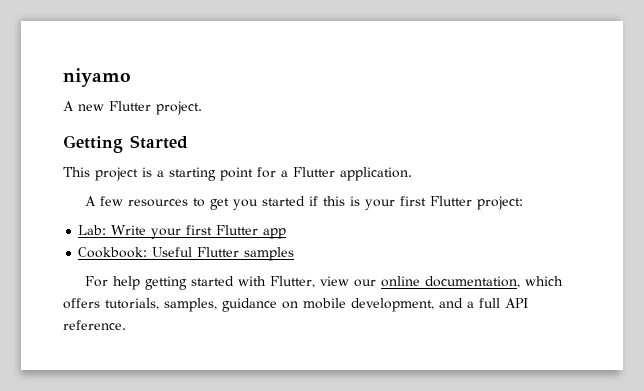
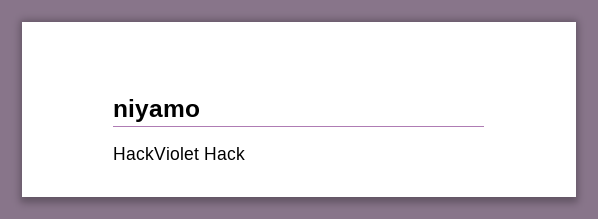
[63,101,202,115] [63,135,188,153] [63,167,412,181] [85,196,524,210] [78,225,287,239] [78,247,295,261] [85,276,564,290] [63,298,528,312] [63,320,126,330] A new Flutter project. // Getting Started // This project is a starting point for a Flutter application. // A few resources to get you started if this is your first Flutter project: // Lab: Write your first Flutter app // Cookbook: Useful Flutter samples // For help getting started with Flutter, view our online documentation, which offers tutorials, samples, guidance on mobile development, and a full API reference. -> [113,147,245,160] HackViolet Hack

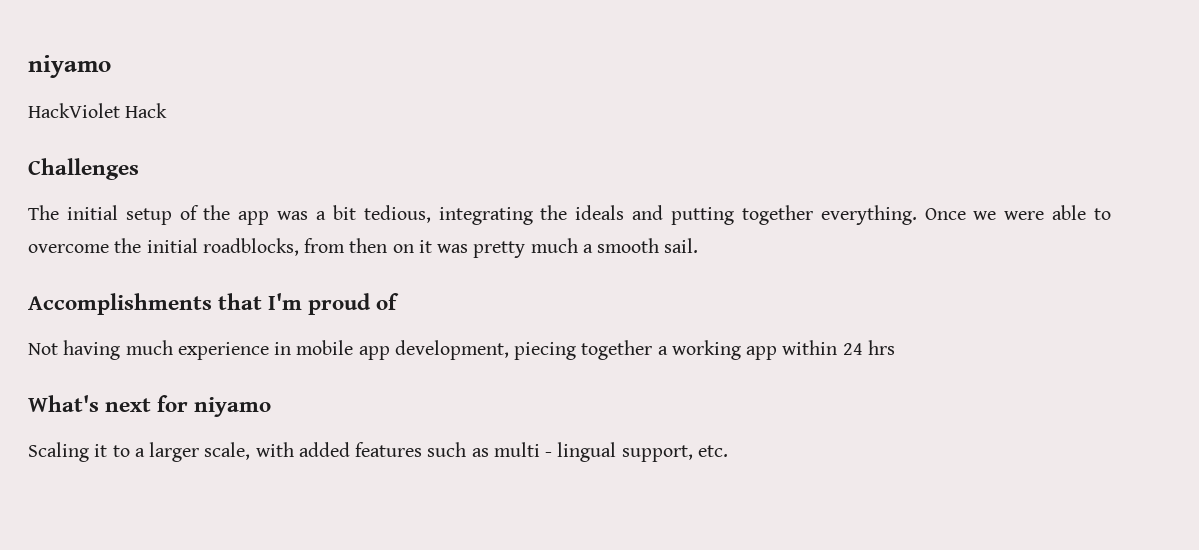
(245, 153) none -> [28,158,139,180] [28,205,1112,225] [28,238,699,258] [28,293,400,315] [28,340,895,360] [28,395,272,417] [28,442,728,462] // Challenges // The initial setup of the app was a bit tedious, integrating the ideals and putting together everything. Once we were able to overcome the initial roadblocks, from then on it was pretty much a smooth sail. // Accomplishments that I'm proud of // Not having much experience in mobile app development, piecing together a working app within 24 hrs // What's next for niyamo // Scaling it to a larger scale, with added features such as multi - lingual support, etc.

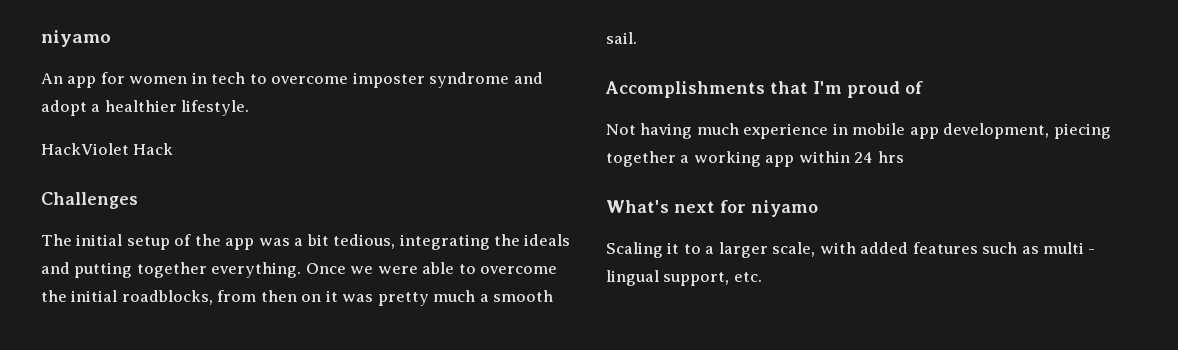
[28,55,111,78] niyamo -> [41,30,111,47] [41,72,543,88] [41,100,250,116] niyamo // An app for women in tech to overcome imposter syndrome and adopt a healthier lifestyle.

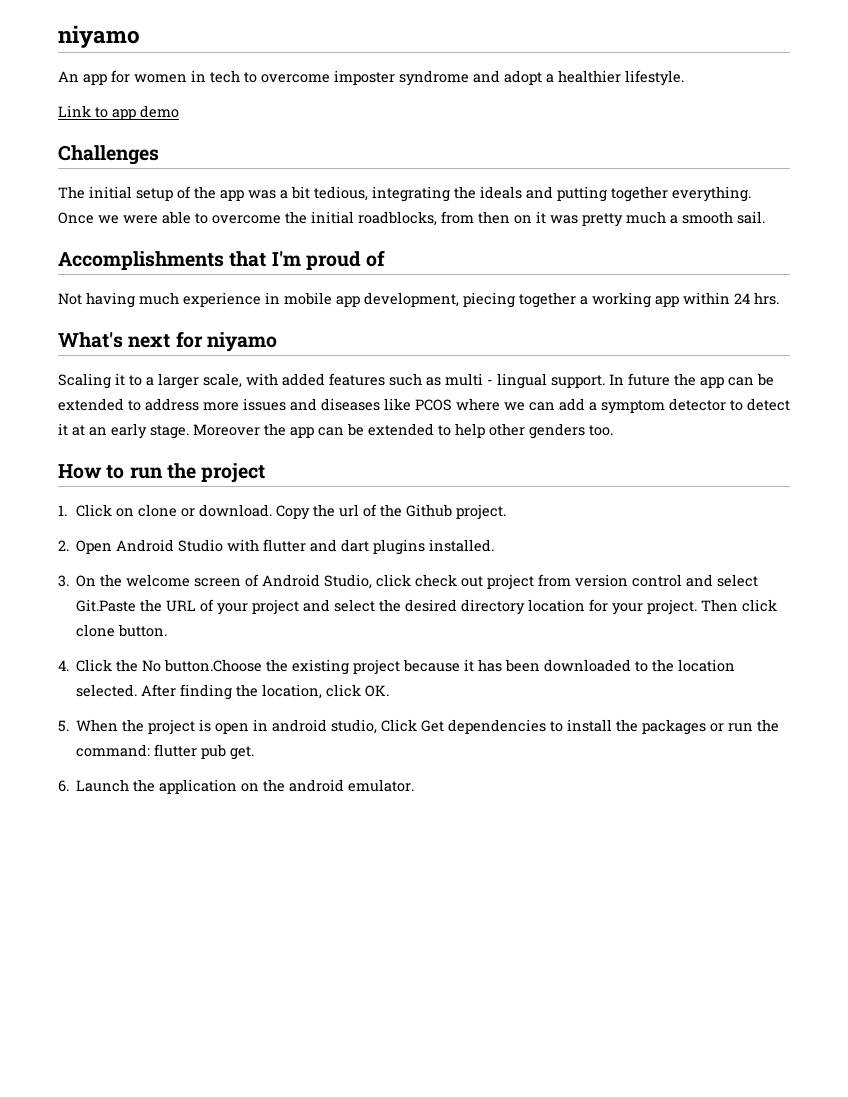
[41,143,174,155] HackViolet Hack -> [58,105,179,120] Link to app demo
[877,151,904,163] hrs -> [754,292,779,305] hrs.
[663,272,762,286] support, etc. -> [551,373,774,388] [58,398,790,414] [58,423,613,439] [58,463,266,483] [58,504,507,520] [58,539,495,555] [58,574,759,590] [76,599,778,615] [76,624,168,637] [58,659,736,675] [76,684,390,700] [58,719,780,735] [76,744,255,760] [58,779,415,794] support. In future the app can be extended to address more issues and diseases like PCOS where we can add a symptom detector to detect it at an early stage. Moreover the app can be extended to help other genders too. // How to run the project // 1. Click on clone or download. Copy the url of the Github project. // 2. Open Android Studio with flutter and dart plugins installed. // 3. On the welcome screen of Android Studio, click check out project from version control and select Git.Paste the URL of your project and select the desired directory location for your project. Then click clone button. // 4. Click the No button.Choose the existing project because it has been downloaded to the location selected. After finding the location, click OK. // 5. When the project is open in android studio, Click Get dependencies to install the packages or run the command: flutter pub get. // 6. Launch the application on the android emulator.

